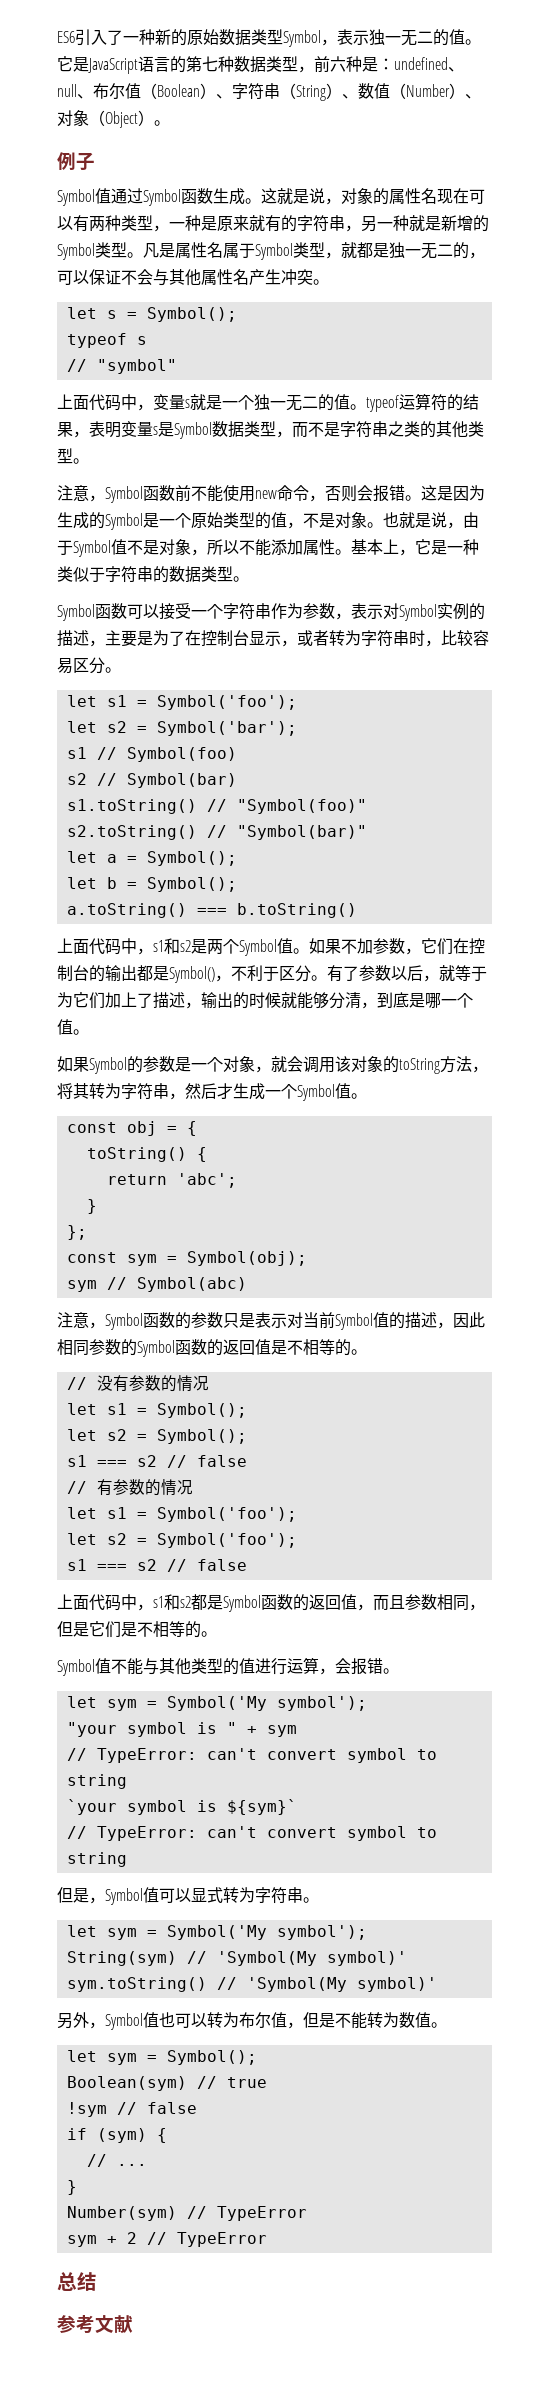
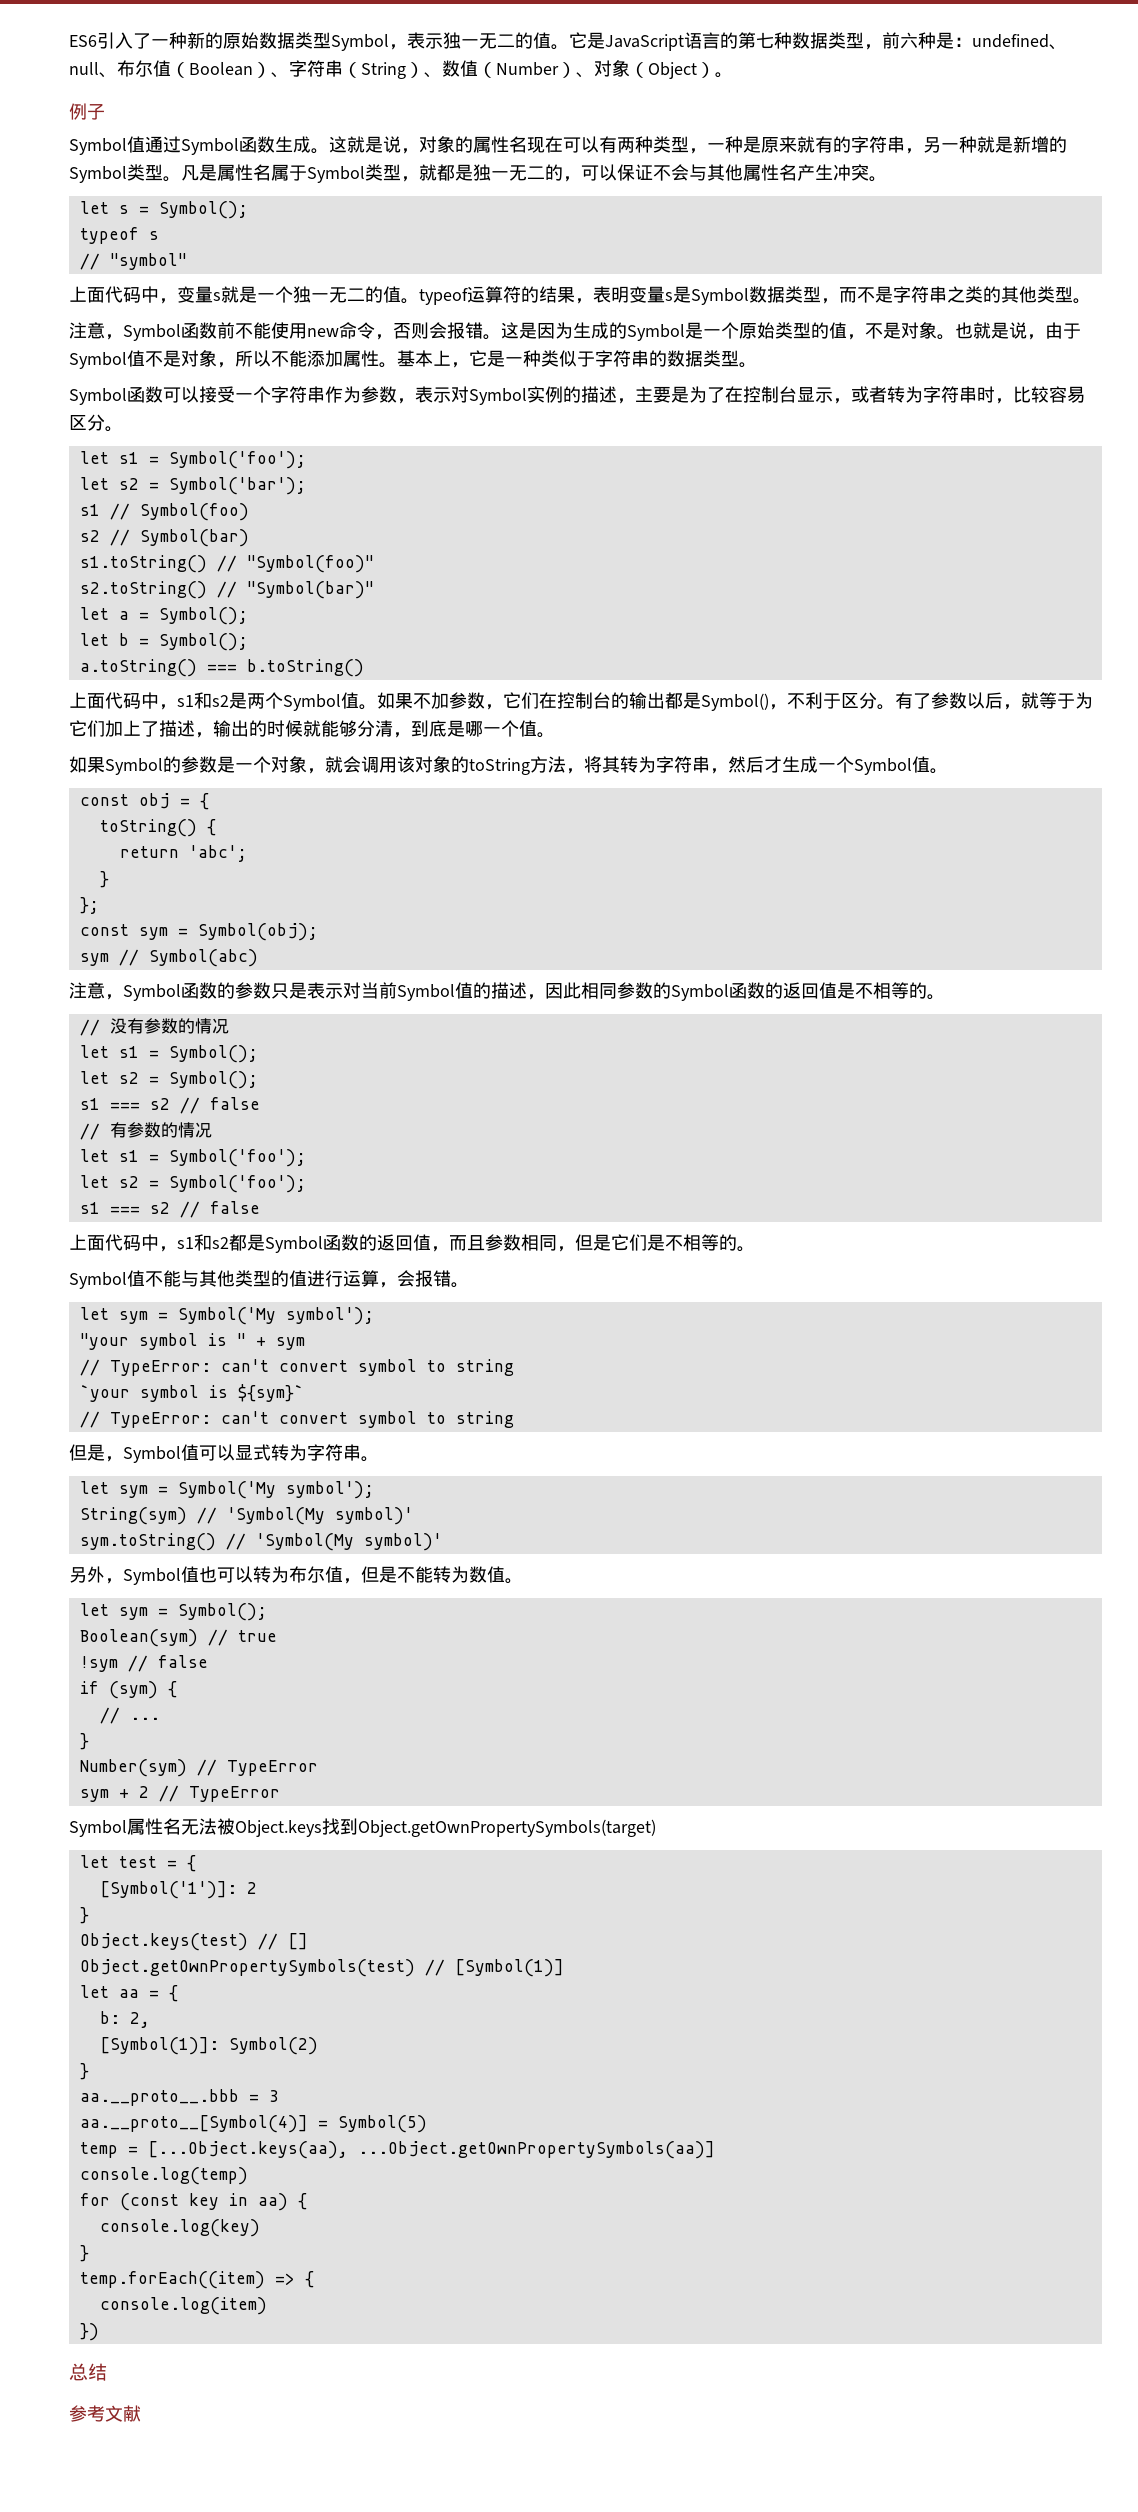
(267, 2239) none -> [69,1818,656,1837] [79,1855,196,1872] [99,1881,257,1899] [79,1907,89,1924] [79,1933,308,1951] [79,1959,564,1977] [79,1985,178,2002] [99,2011,150,2028] [99,2037,318,2055] [79,2063,89,2080] [79,2089,279,2106] [79,2115,427,2133] [79,2141,715,2159] [79,2167,248,2185] [79,2193,307,2211] [99,2219,260,2237] [79,2245,89,2262] [79,2271,314,2289] [99,2297,267,2315] [79,2323,99,2341] // Symbol属性名无法被Object.keys找到Object.getOwnPropertySymbols(target) // let test = { // [Symbol('1')]: 2 // } // Object.keys(test) // [] // Object.getOwnPropertySymbols(test) // [Symbol(1)] // let aa = { // b: 2, // [Symbol(1)]: Symbol(2) // } // aa.__proto__.bbb = 3 // aa.__proto__[Symbol(4)] = Symbol(5) // temp = [...Object.keys(aa), ...Object.getOwnPropertySymbols(aa)] // console.log(temp) // for (const key in aa) { // console.log(key) // } // temp.forEach((item) => { // console.log(item) // })

